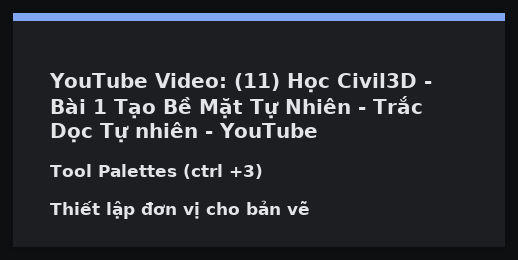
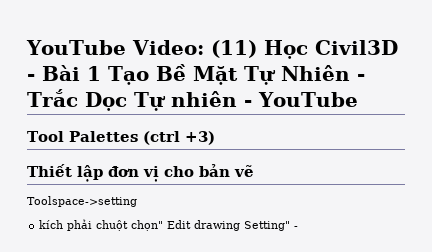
(310, 208) none -> [27,196,137,207] [39,219,299,231] // Toolspace->setting // kích phải chuột chọn" Edit drawing Setting" -

